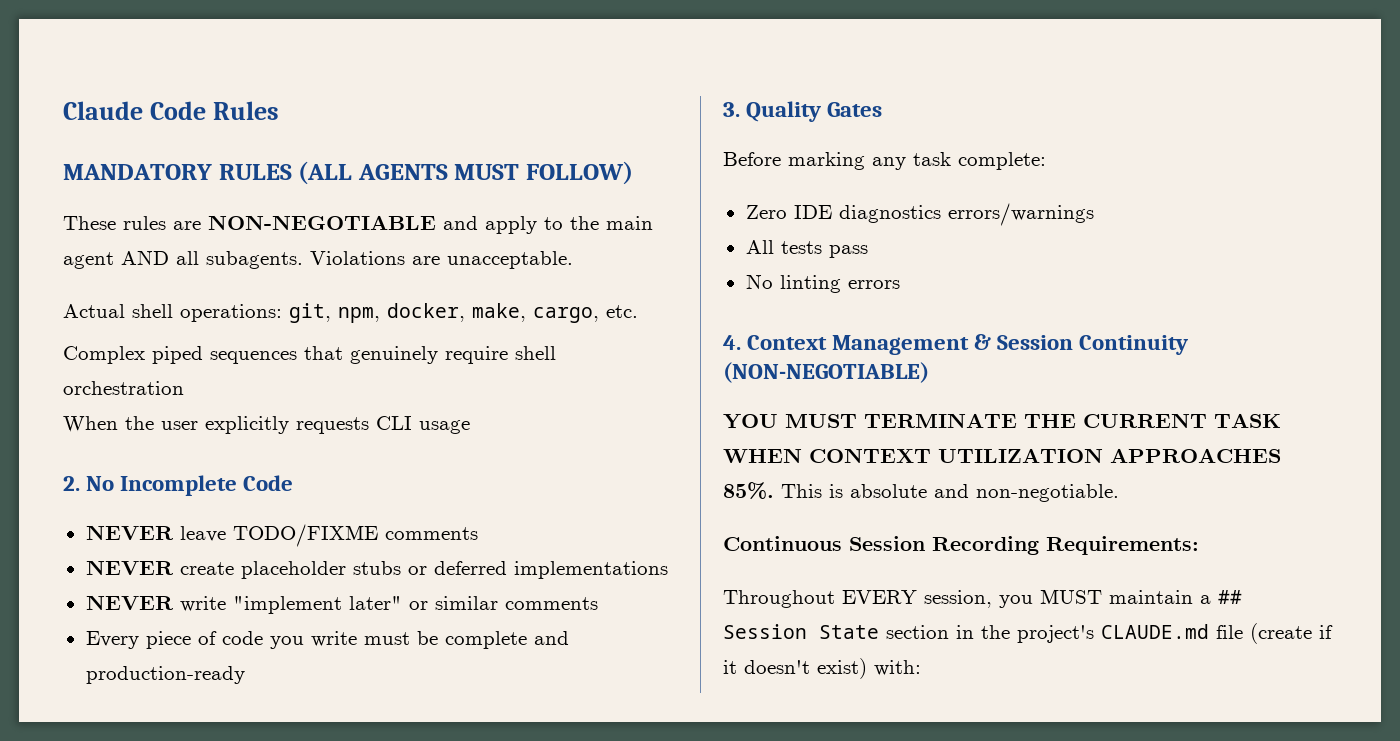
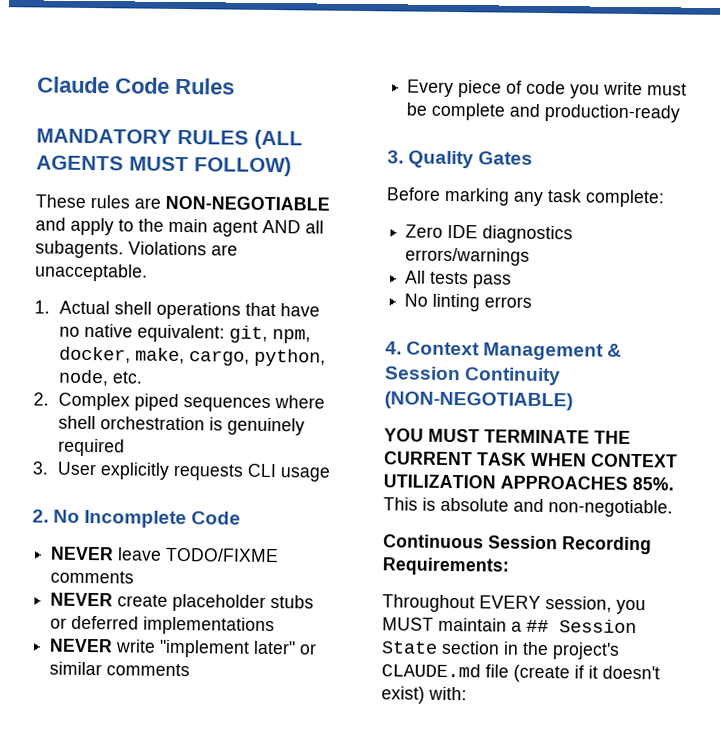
(573, 260) none -> [34,300,50,314] 1.
[180,304,282,322] operations: -> [155,301,320,320] [58,323,225,343] operations that have no native equivalent:
(599, 315) none -> [253,348,326,367] [57,369,109,387] python, node,
(638, 311) none -> [33,392,49,406] 2.
[304,346,508,364] that genuinely require -> [273,395,325,409] where
[63,416,198,432] // When the user -> [208,417,305,436] [57,438,125,457] [32,461,97,476] is genuinely required // 3. User

